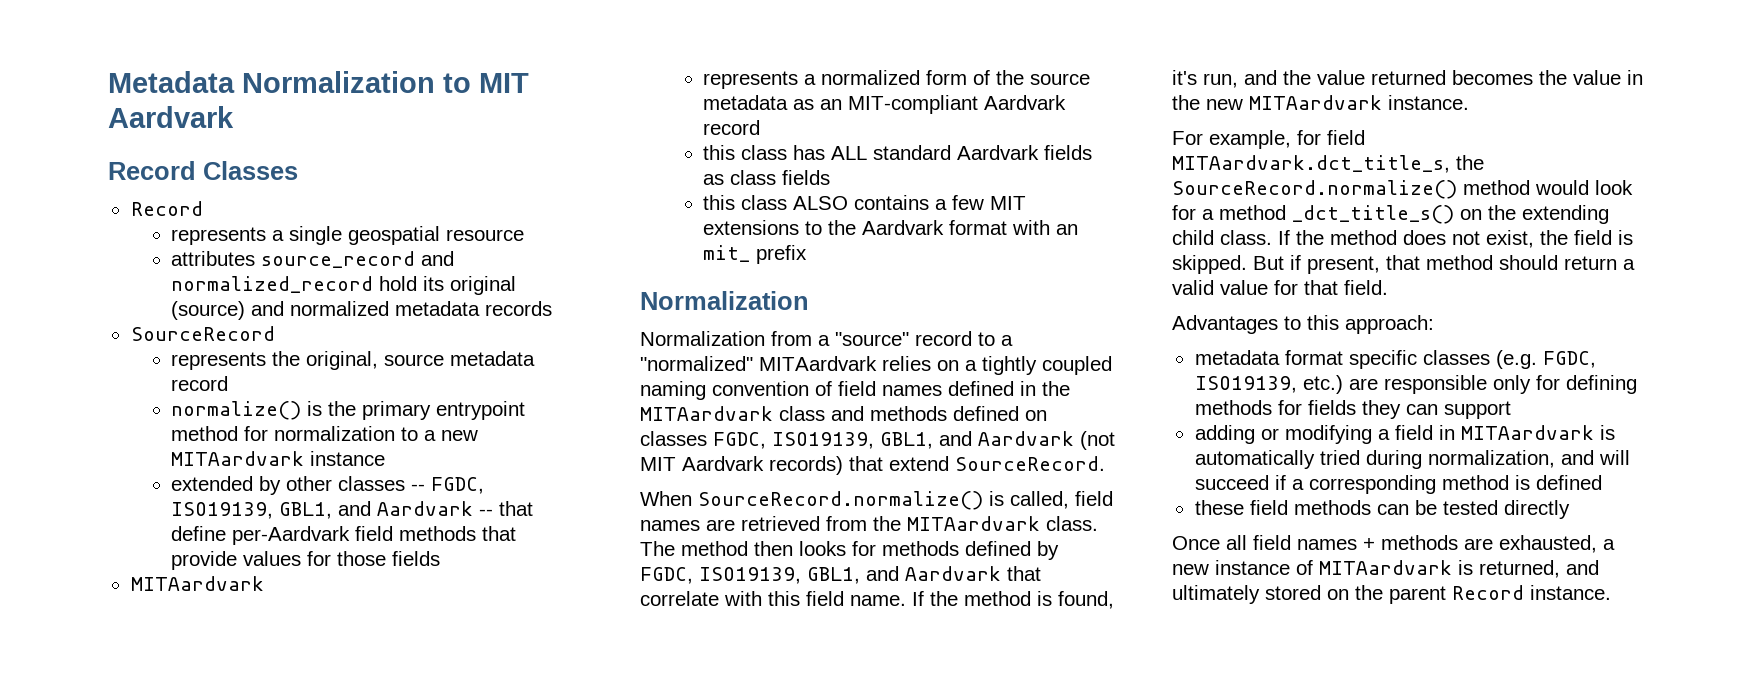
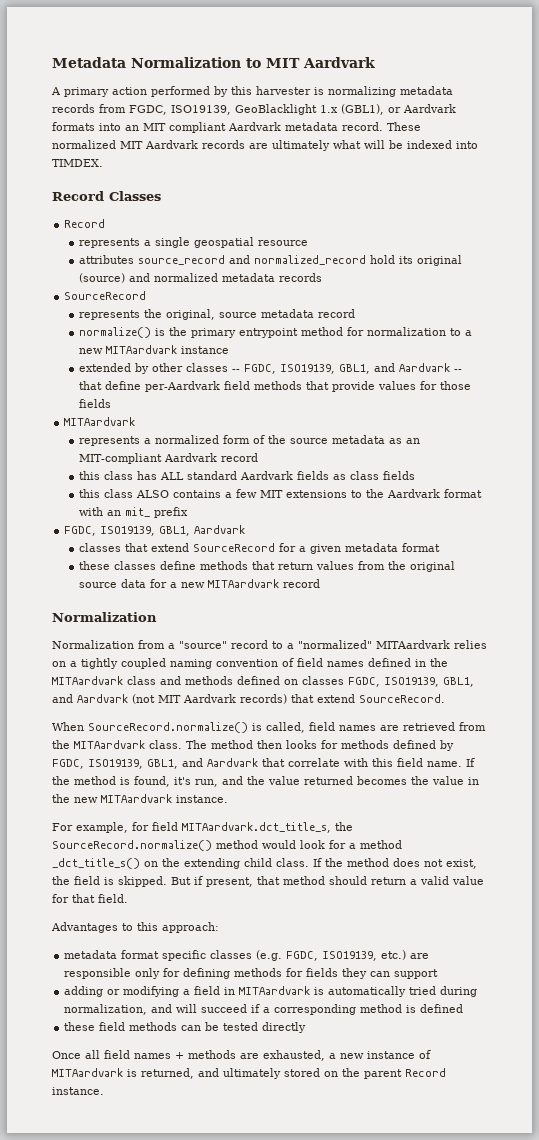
(234, 117) none -> [51,86,453,97] [52,104,456,115] [52,122,421,133] [52,140,478,151] [52,159,103,167] // A primary action performed by this harvester is normalizing metadata records from FGDC, ISO19139, GeoBlacklight 1.x (GBL1), or Aardvark formats into an MIT compliant Aardvark metadata record. These normalized MIT Aardvark records are ultimately what will be indexed into TIMDEX.
(808, 254) none -> [64,525,246,536] [78,543,440,554] [78,561,455,572] [78,579,320,588] // FGDC, ISO19139, GBL1, Aardvark // classes that extend SourceRecord for a given metadata format // these classes define methods that return values from the original source data for a new MITAardvark record

